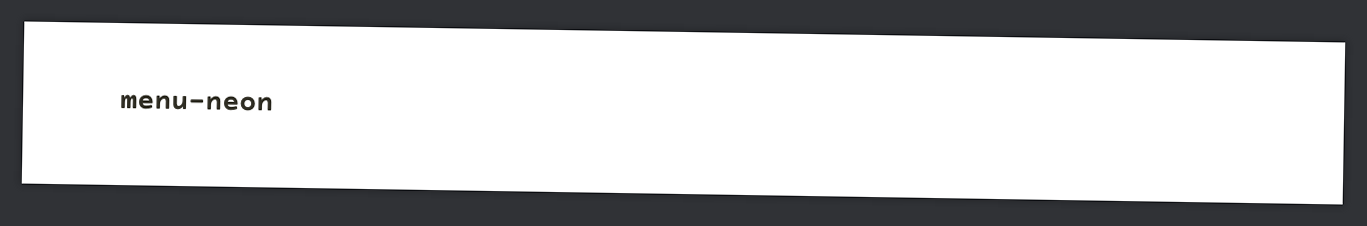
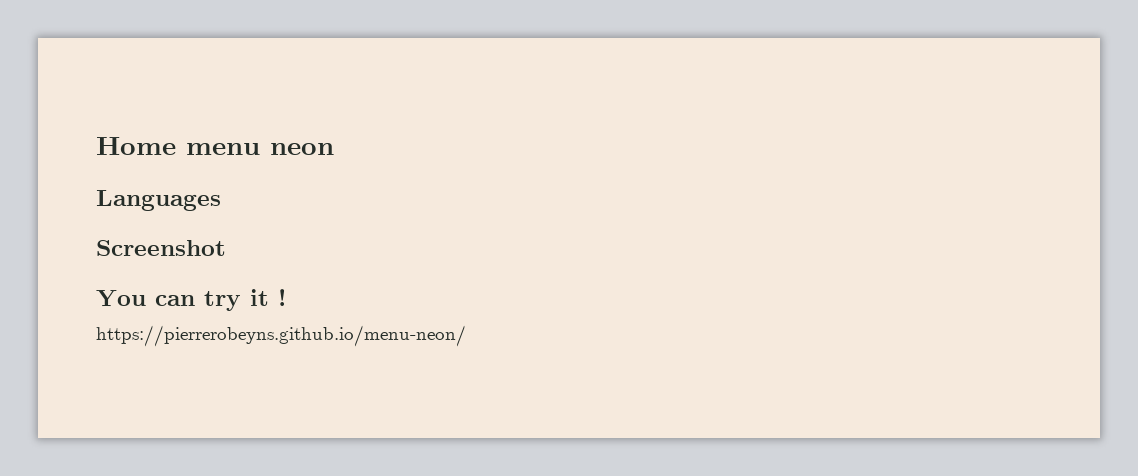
[119,94,274,112] menu-neon -> [96,137,334,155] [96,190,221,211] [96,240,226,256] [96,289,286,311] [96,325,466,347] Home menu neon // Languages // Screenshot // You can try it ! // https://pierrerobeyns.github.io/menu-neon/

